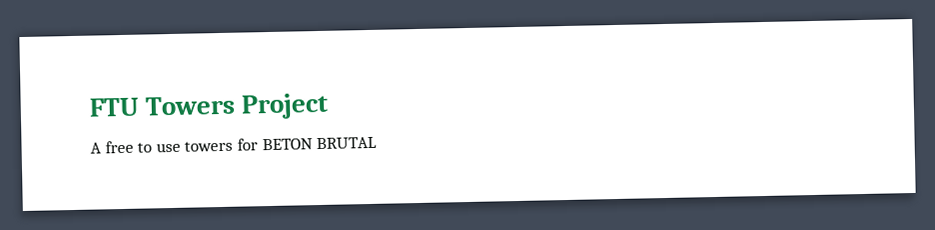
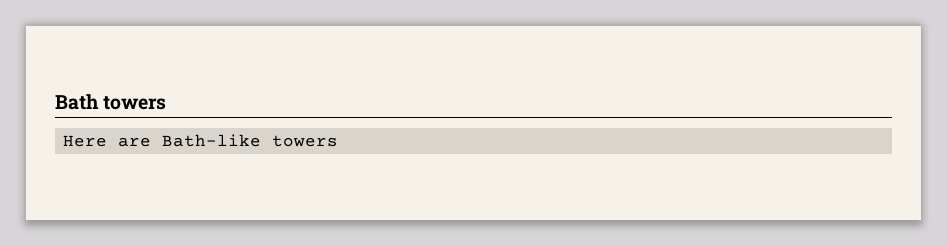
[89,92,330,120] [90,136,378,154] FTU Towers Project // A free to use towers for BETON BRUTAL -> [55,94,167,110] [63,134,339,147] Bath towers // Here are Bath-like towers

